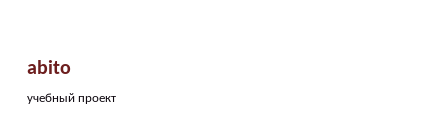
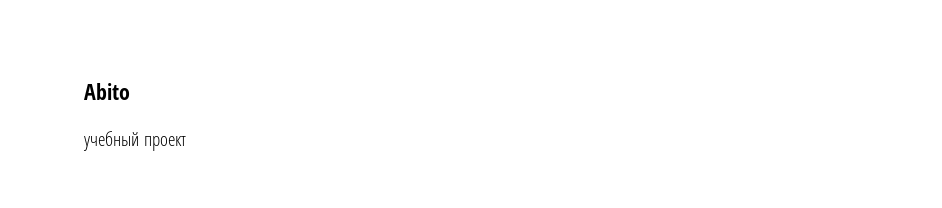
[27,60,71,74] abito -> [84,83,130,100] Аbito

